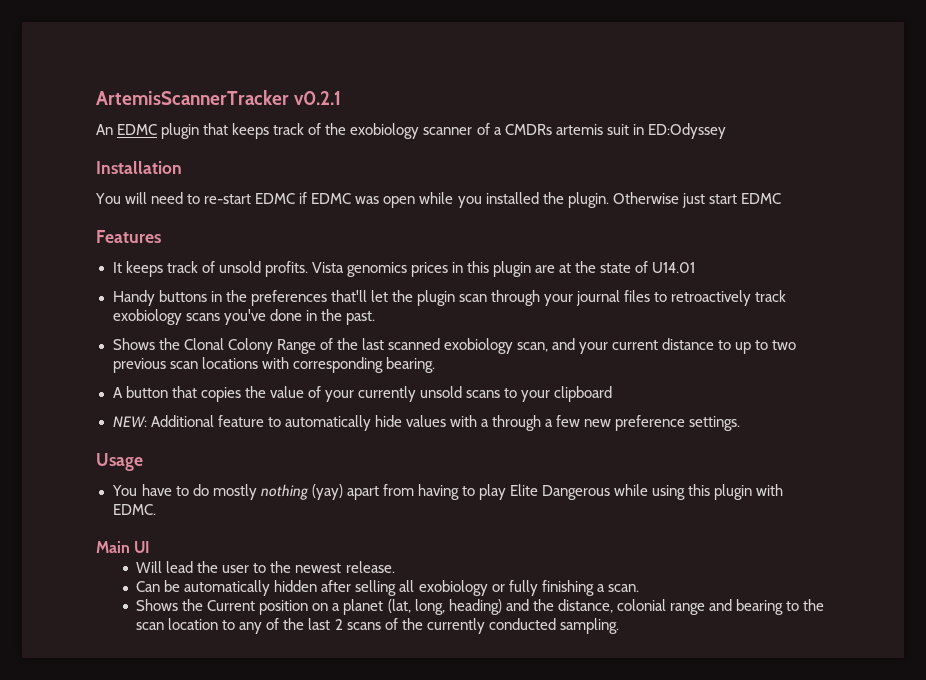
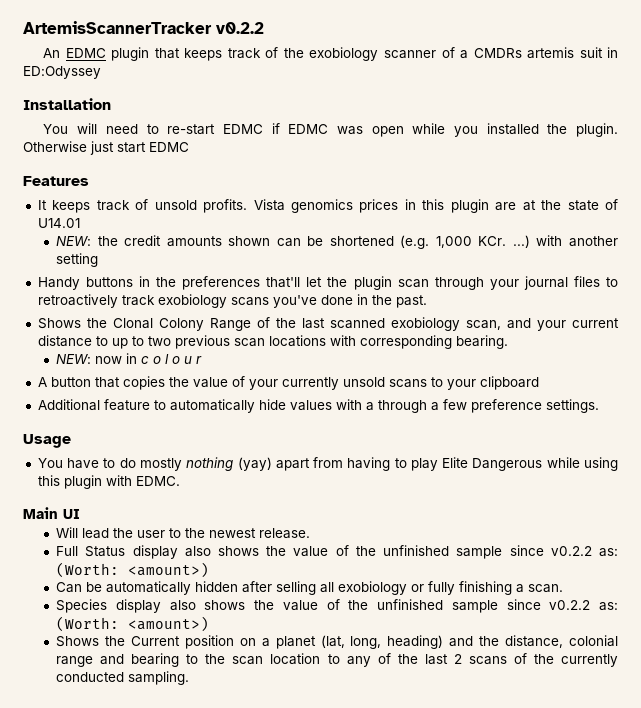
[294,91,342,105] v0.2.1 -> [216,22,264,34] v0.2.2
(696, 267) none -> [56,235,618,249] [56,253,99,267] // NEW: the credit amounts shown can be shortened (e.g. 1,000 KCr. ...) with another setting
(435, 365) none -> [56,353,203,364] // NEW: now in c o l o u r
[112,416,147,427] NEW: -> (539, 383) none
[584,419,612,427] new -> (467, 404) none
(395, 567) none -> [56,545,618,559] [56,562,210,578] // Full Status display also shows the value of the unfinished sample since v0.2.2 as: (Worth: <amount>)
(639, 588) none -> [56,599,618,613] [56,616,210,632] // Species display also shows the value of the unfinished sample since v0.2.2 as: (Worth: <amount>)

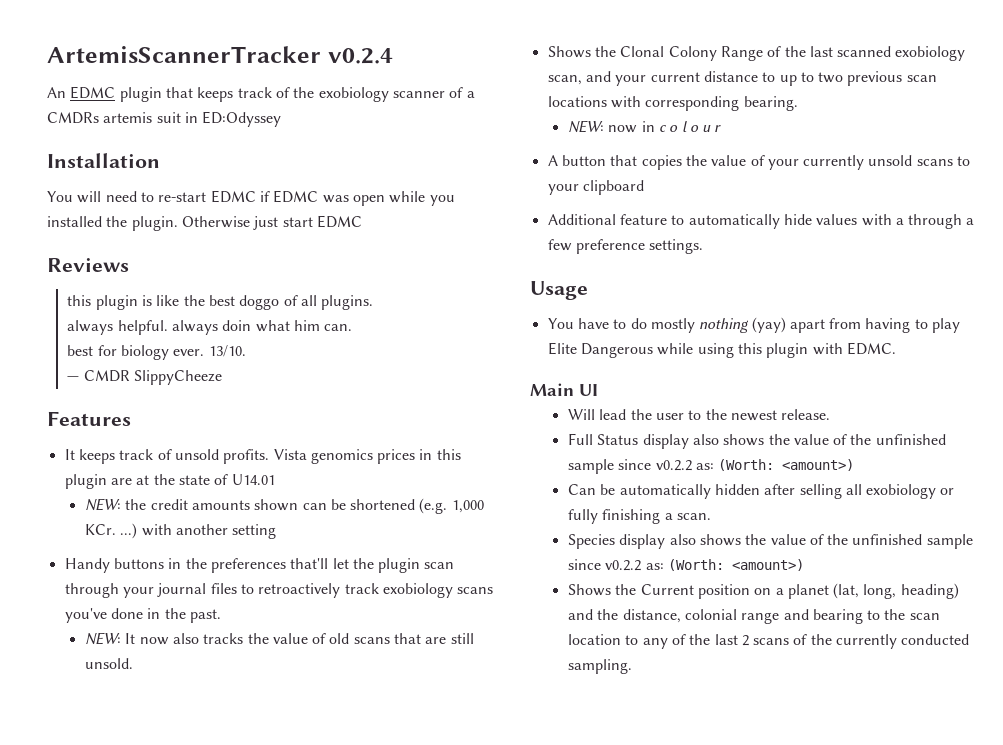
[216,22,264,34] v0.2.2 -> [327,48,393,64] v0.2.4
(189, 147) none -> [47,258,129,272] [67,295,374,310] [67,320,353,335] [67,345,246,360] [67,370,222,385] // Reviews // this plugin is like the best doggo of all plugins. // always helpful. always doin what him can. // best for biology ever. 13/10. // — CMDR SlippyCheeze
(427, 301) none -> [84,632,474,645] [84,658,133,669] // NEW: It now also tracks the value of old scans that are still unsold.

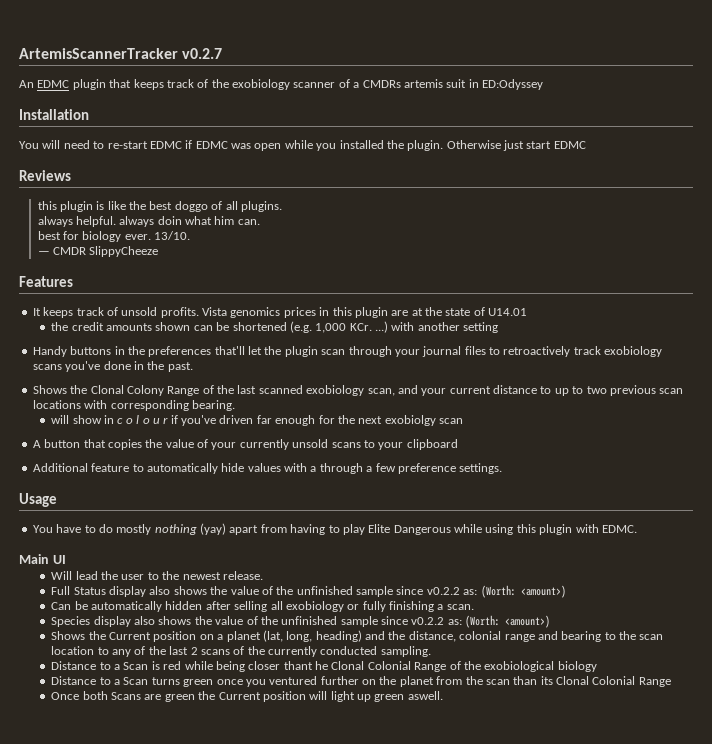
[327,48,393,64] v0.2.4 -> [182,48,223,59] v0.2.7
[84,498,121,511] NEW: -> (528, 312) none
[84,632,474,645] [84,658,133,669] // NEW: It now also tracks the value of old scans that are still unsold. -> (193, 367) none
[567,120,638,133] NEW: now -> [51,415,102,424] will show
(722, 128) none -> [170,415,464,426] if you've driven far enough for the next exobiolgy scan
(632, 666) none -> [51,661,597,672] [51,676,671,687] [51,691,443,702] // Distance to a Scan is red while being closer thant he Clonal Colonial Range of the exobiological biology // Distance to a Scan turns green once you ventured further on the planet from the scan than its Clonal Colonial Range // Once both Scans are green the Current position will light up green aswell.

